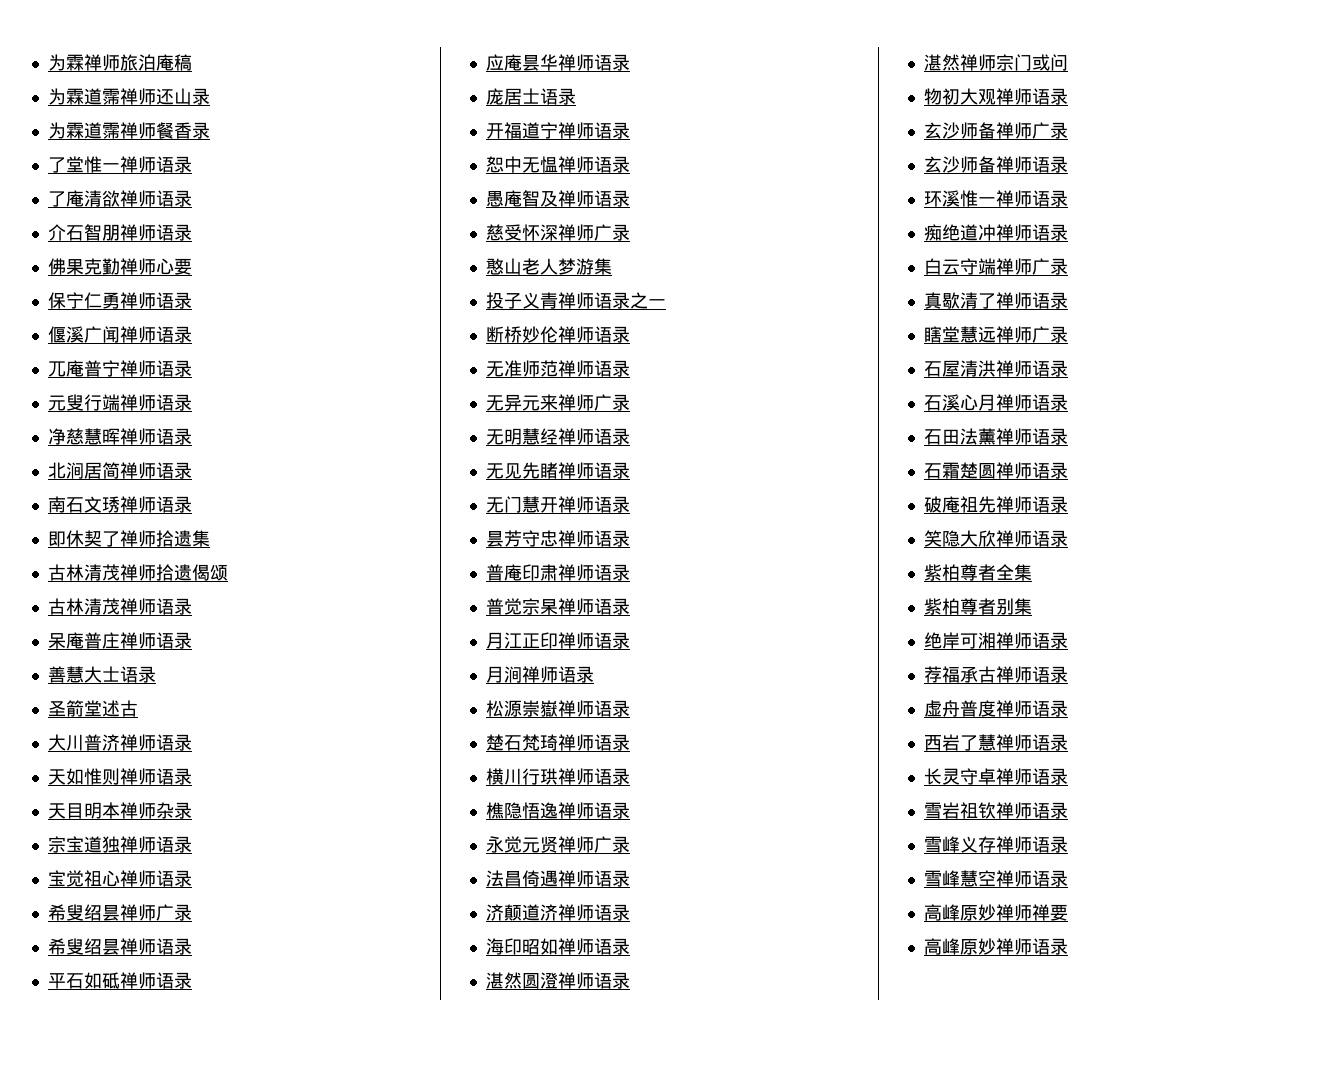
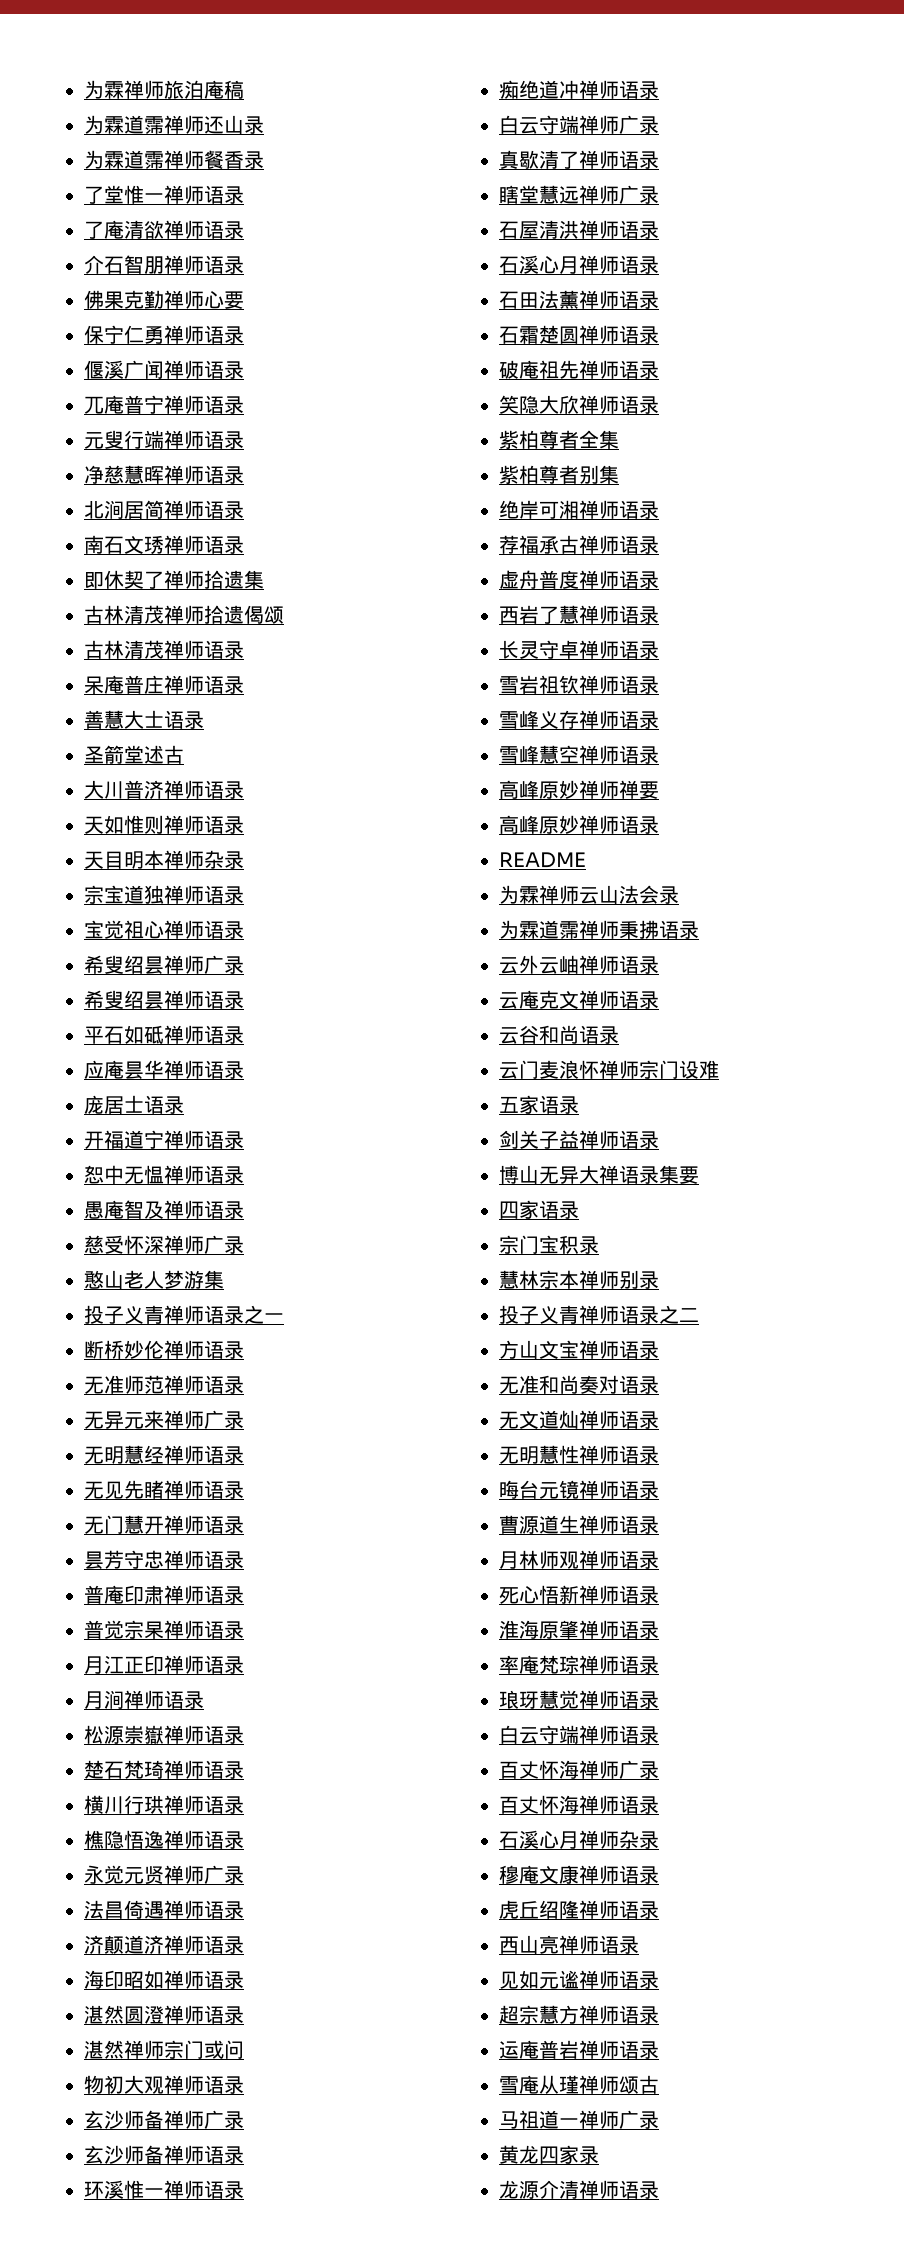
(1068, 946) none -> [499,852,586,868] [499,885,679,904] [499,920,699,939] [499,955,659,974] [499,990,659,1009] [499,1025,619,1044] [499,1060,719,1079] [499,1095,579,1114] [499,1130,659,1149] [499,1165,699,1184] [499,1200,579,1219] [499,1235,599,1254] [499,1270,659,1289] [499,1305,699,1324] [499,1340,659,1359] [499,1375,659,1394] [499,1410,659,1429] [499,1445,659,1464] [499,1480,659,1499] [499,1515,659,1534] [499,1550,659,1569] [499,1585,659,1604] [499,1620,659,1639] [499,1655,659,1674] [499,1690,659,1709] [499,1725,659,1744] [499,1760,659,1779] [499,1795,659,1814] [499,1830,659,1849] [499,1865,659,1884] [499,1900,659,1919] [499,1935,639,1954] [499,1970,659,1989] [499,2005,659,2024] [499,2040,659,2059] [499,2075,659,2094] [499,2110,659,2129] [499,2145,599,2164] [499,2180,659,2199] // README // 为霖禅师云山法会录 // 为霖道霈禅师秉拂语录 // 云外云岫禅师语录 // 云庵克文禅师语录 // 云谷和尚语录 // 云门麦浪怀禅师宗门设难 // 五家语录 // 剑关子益禅师语录 // 博山无异大禅语录集要 // 四家语录 // 宗门宝积录 // 慧林宗本禅师别录 // 投子义青禅师语录之二 // 方山文宝禅师语录 // 无准和尚奏对语录 // 无文道灿禅师语录 // 无明慧性禅师语录 // 晦台元镜禅师语录 // 曹源道生禅师语录 // 月林师观禅师语录 // 死心悟新禅师语录 // 淮海原肇禅师语录 // 率庵梵琮禅师语录 // 琅玡慧觉禅师语录 // 白云守端禅师语录 // 百丈怀海禅师广录 // 百丈怀海禅师语录 // 石溪心月禅师杂录 // 穆庵文康禅师语录 // 虎丘绍隆禅师语录 // 西山亮禅师语录 // 见如元谧禅师语录 // 超宗慧方禅师语录 // 运庵普岩禅师语录 // 雪庵从瑾禅师颂古 // 马祖道一禅师广录 // 黄龙四家录 // 龙源介清禅师语录

